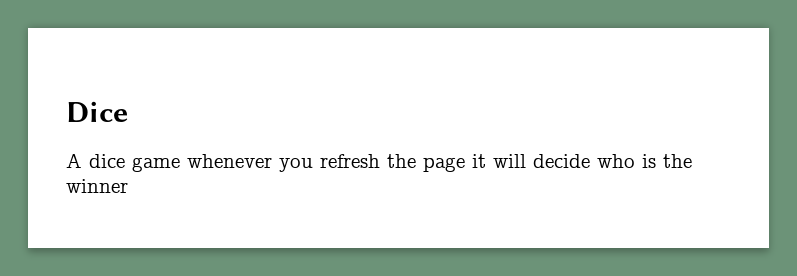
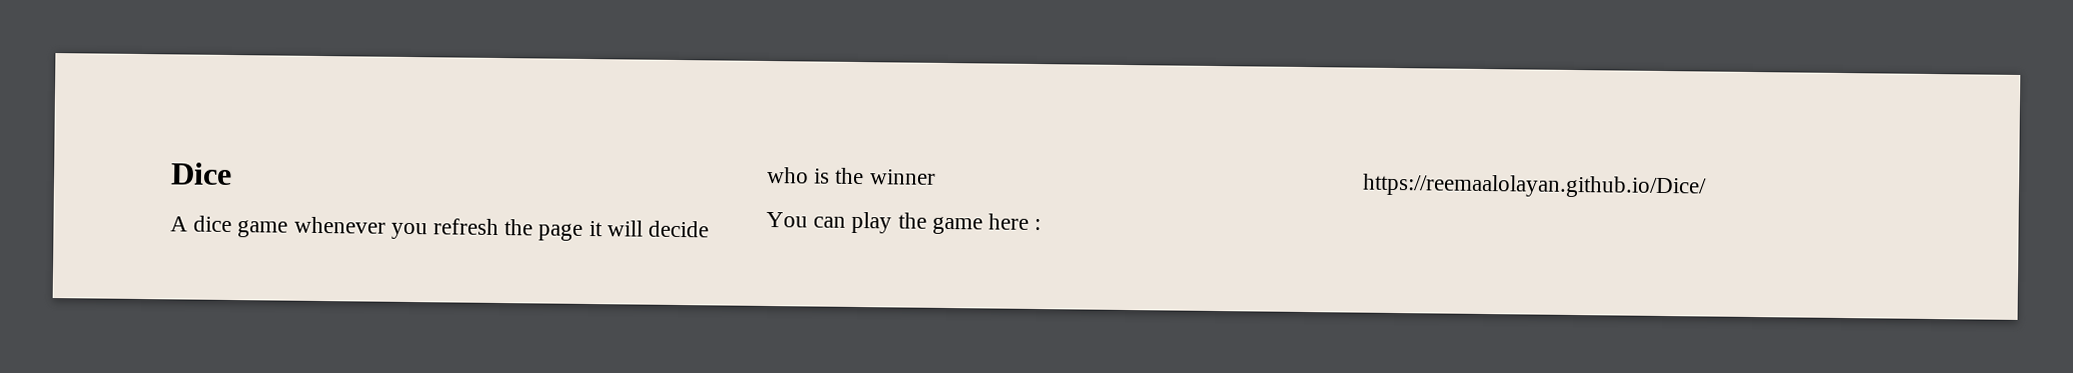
(128, 186) none -> [766,211,1042,235] [1362,173,1707,199] // You can play the game here : https://reemaalolayan.github.io/Dice/

